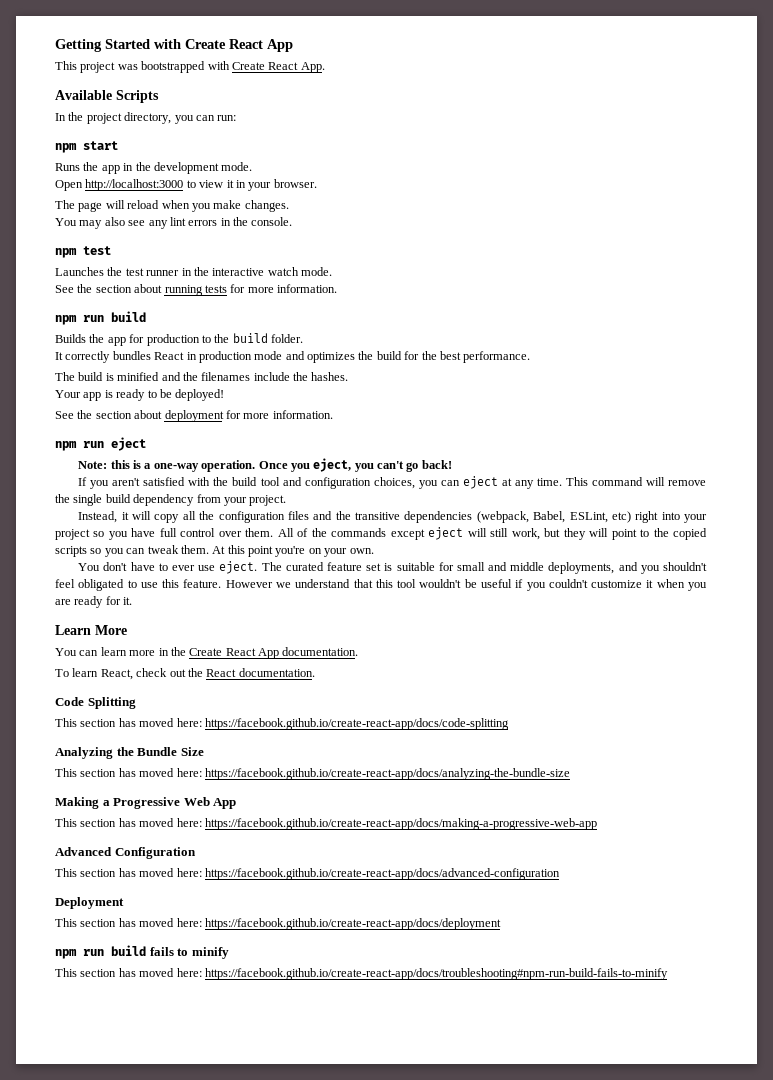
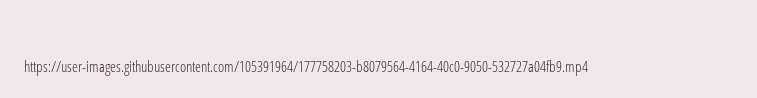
[55,39,293,52] [55,61,325,73] [55,90,159,103] [55,112,237,124] [55,141,118,153] [55,162,253,174] [55,179,317,191] [55,200,289,212] [55,217,293,229] [55,246,111,258] [55,267,332,276] [55,284,337,296] [55,311,146,325] [55,333,303,346] [55,351,531,363] [55,372,349,381] [55,389,225,401] [55,410,333,422] [55,437,146,451] [78,458,452,472] [78,476,706,489] [55,494,287,506] [78,511,707,523] [55,527,707,540] [55,545,374,557] [78,561,707,574] [55,579,708,591] [55,596,133,608] [55,625,127,635] [55,647,359,659] [55,668,315,680] [55,697,136,709] [55,718,509,730] [55,747,204,759] [55,768,570,780] [55,797,237,809] [55,818,597,830] [55,847,196,859] [55,868,560,880] [55,897,124,909] [55,918,501,930] [55,945,229,959] [55,968,668,980] Getting Started with Create React App // This project was bootstrapped with Create React App. // Available Scripts // In the project directory, you can run: // npm start // Runs the app in the development mode. // Open http://localhost:3000 to view it in your browser. // The page will reload when you make changes. // You may also see any lint errors in the console. // npm test // Launches the test runner in the interactive watch mode. // See the section about running tests for more information. // npm run build // Builds the app for production to the build folder. // It correctly bundles React in production mode and optimizes the build for the best performance. // The build is minified and the filenames include the hashes. // Your app is ready to be deployed! // See the section about deployment for more information. // npm run eject // Note: this is a one-way operation. Once you eject, you can't go back! // If you aren't satisfied with the build tool and configuration choices, you can eject at any time. This command will remove the single build dependency from your project. // Instead, it will copy all the configuration files and the transitive dependencies (webpack, Babel, ESLint, etc) right into your project so you have full control over them. All of the commands except eject will still work, but they will point to the copied scripts so you can tweak them. At this point you're on your own. // You don't have to ever use eject. The curated feature set is suitable for small and middle deployments, and you shouldn't feel obligated to use this feature. However we understand that this tool wouldn't be useful if you couldn't customize it when you are ready for it. // Learn More // You can learn more in the Create React App documentation. // To learn React, check out the React documentation. // Code Splitting // This section has moved here: https://facebook.github.io/create-react-app/docs/code-splitting // Analyzing the Bundle Size // This section has moved here: https://facebook.github.io/create-react-app/docs/analyzing-the-bundle-size // Making a Progressive Web App // This section has moved here: https://facebook.github.io/create-react-app/docs/making-a-progressive-web-app // Advanced Configuration // This section has moved here: https://facebook.github.io/create-react-app/docs/advanced-configuration // Deployment // This section has moved here: https://facebook.github.io/create-react-app/docs/deployment // npm run build fails to minify // This section has moved here: https://facebook.github.io/create-react-app/docs/troubleshooting#npm-run-build-fails-to-minify -> [24,60,588,76] https://user-images.githubusercontent.com/105391964/177758203-b8079564-4164-40c0-9050-532727a04fb9.mp4

